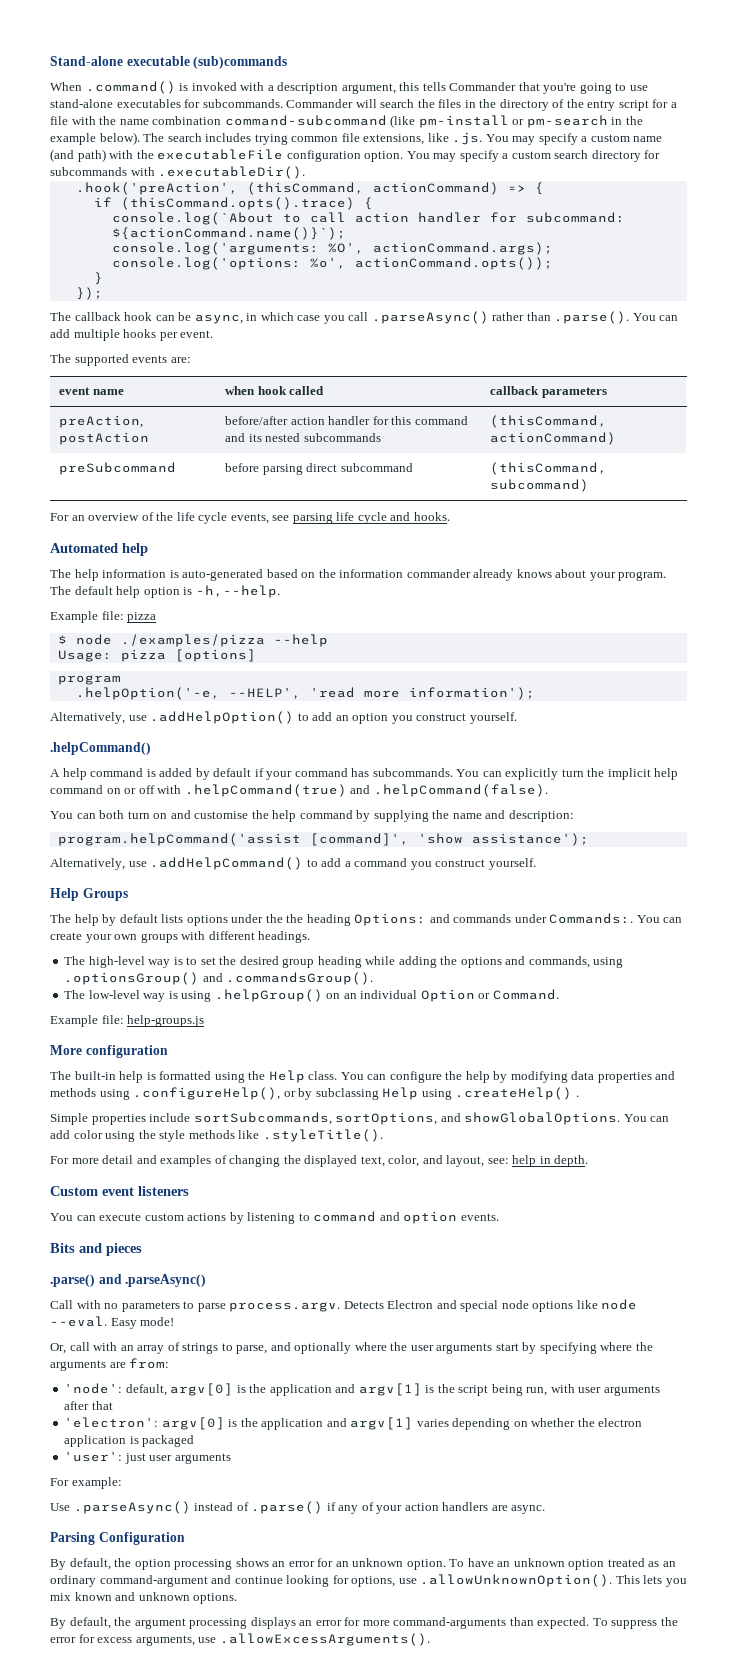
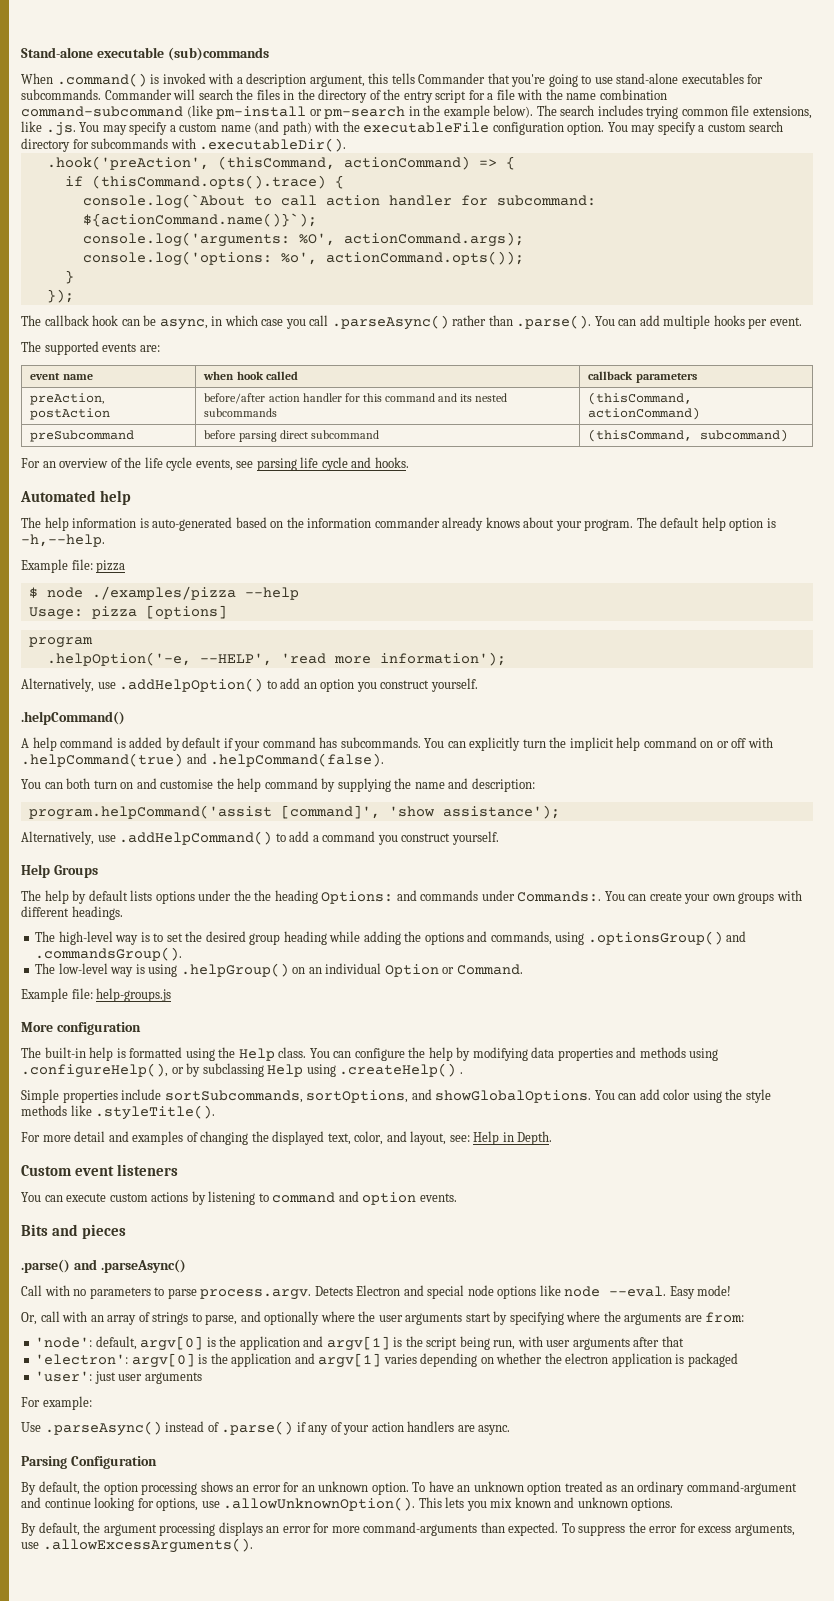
[512,1155,589,1167] help in depth. -> [473,1131,553,1145] Help in Depth.

